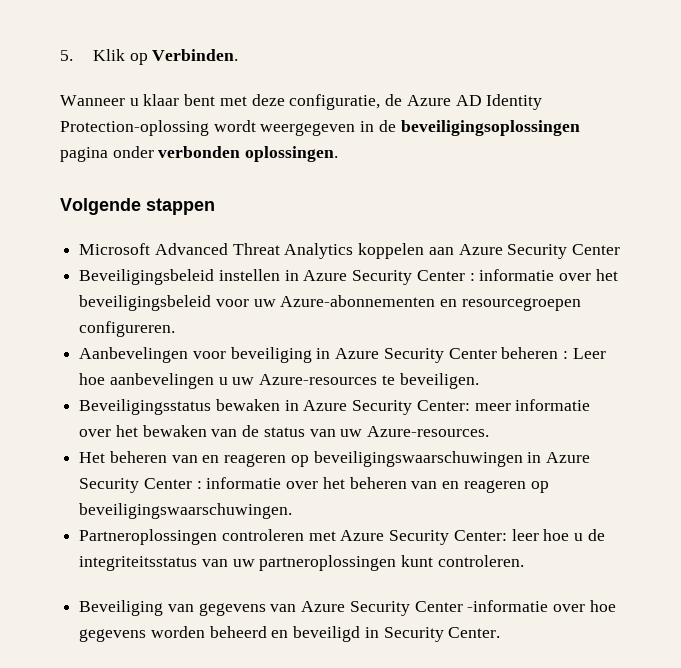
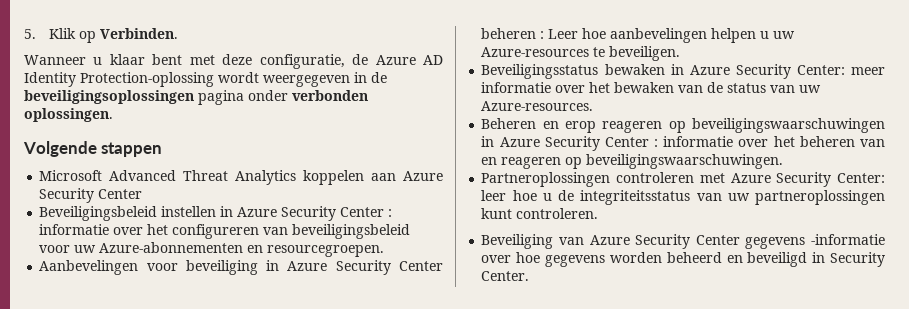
(618, 275) none -> [172,224,289,239] configureren van
[461,298,581,311] [79,321,176,337] resourcegroepen configureren. -> [267,245,385,257] resourcegroepen.
(214, 381) none -> [711,28,757,43] helpen
[79,451,220,463] Het beheren van en -> [481,118,597,133] Beheren en erop
[198,601,463,616] gegevens van Azure Security Center -> [589,234,806,249] Azure Security Center gegevens

